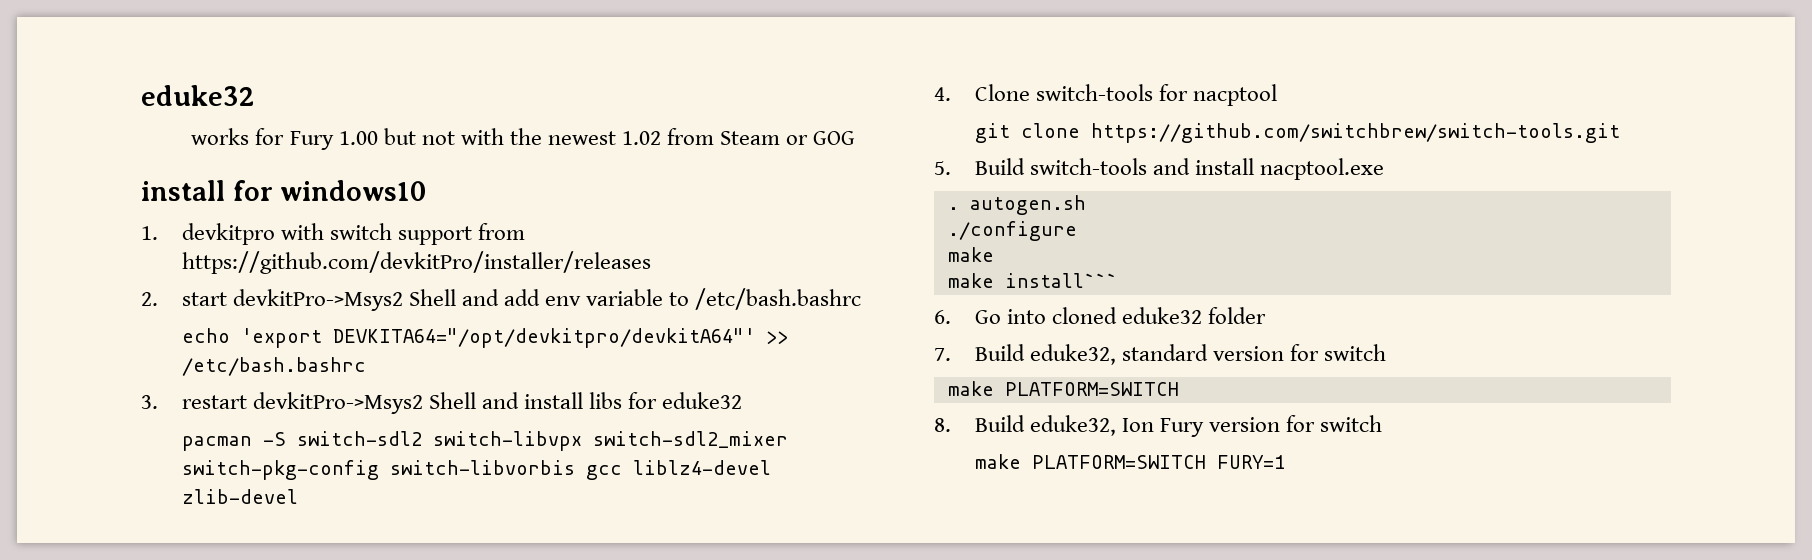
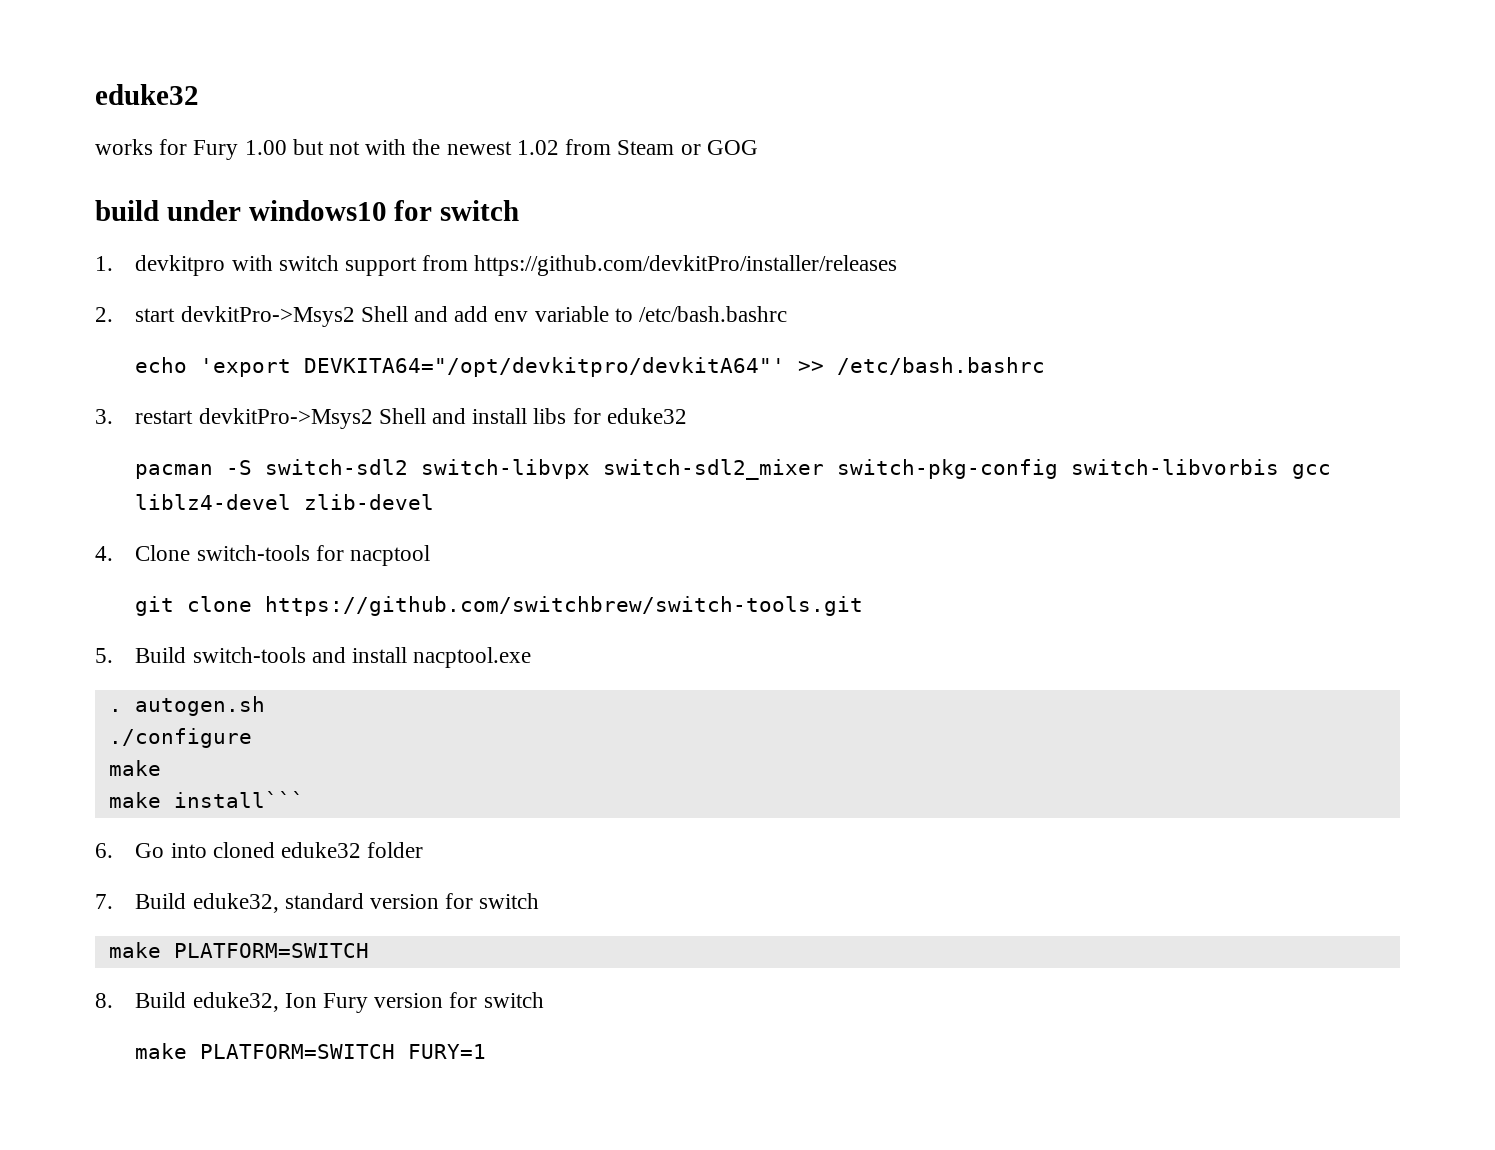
[141,180,427,201] install for windows10 -> [95,200,520,221] build under windows10 for switch

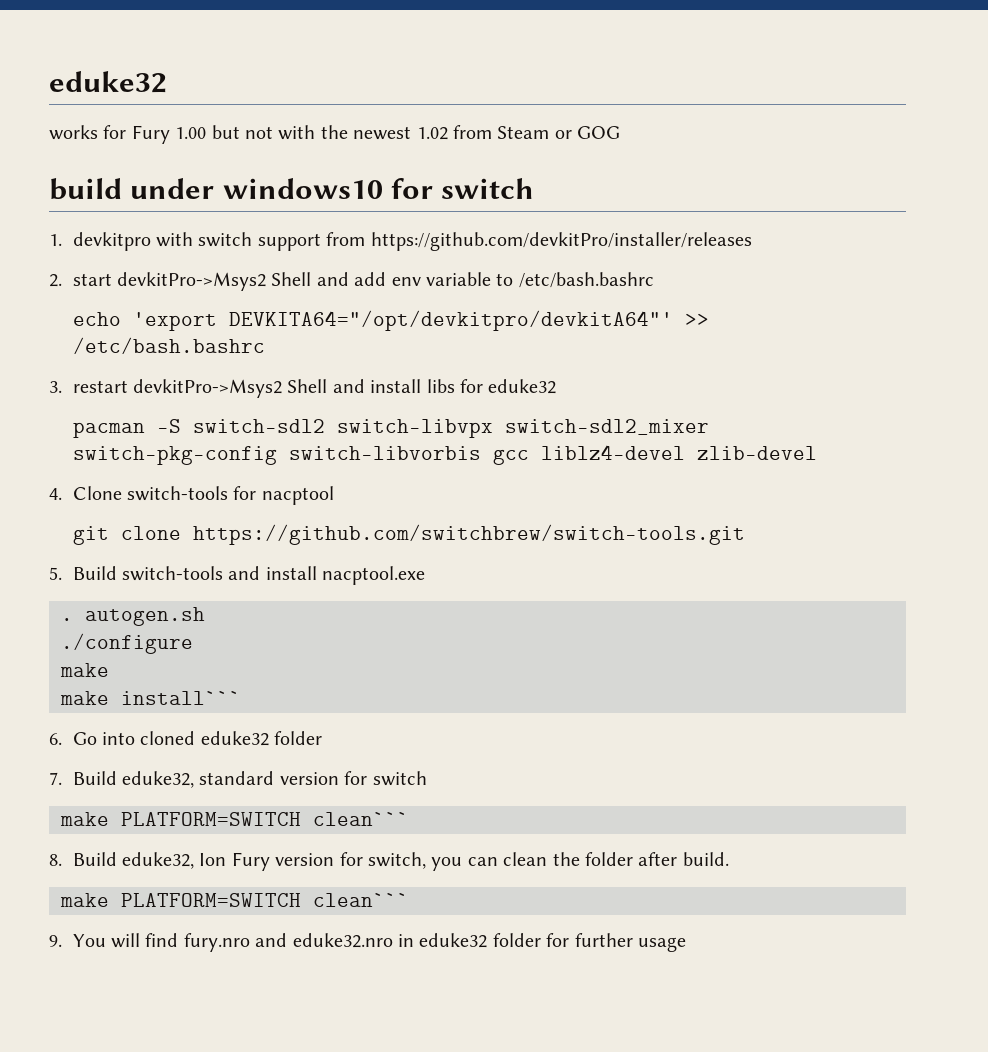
(369, 950) none -> [313,812,409,826] clean```
[483,992,544,1008] [135,1043,487,1059] switch // make PLATFORM=SWITCH FURY=1 -> [367,852,729,871] [60,893,409,908] [49,933,686,952] switch, you can clean the folder after build. // make PLATFORM=SWITCH clean``` // 9. You will find fury.nro and eduke32.nro in eduke32 folder for further usage

